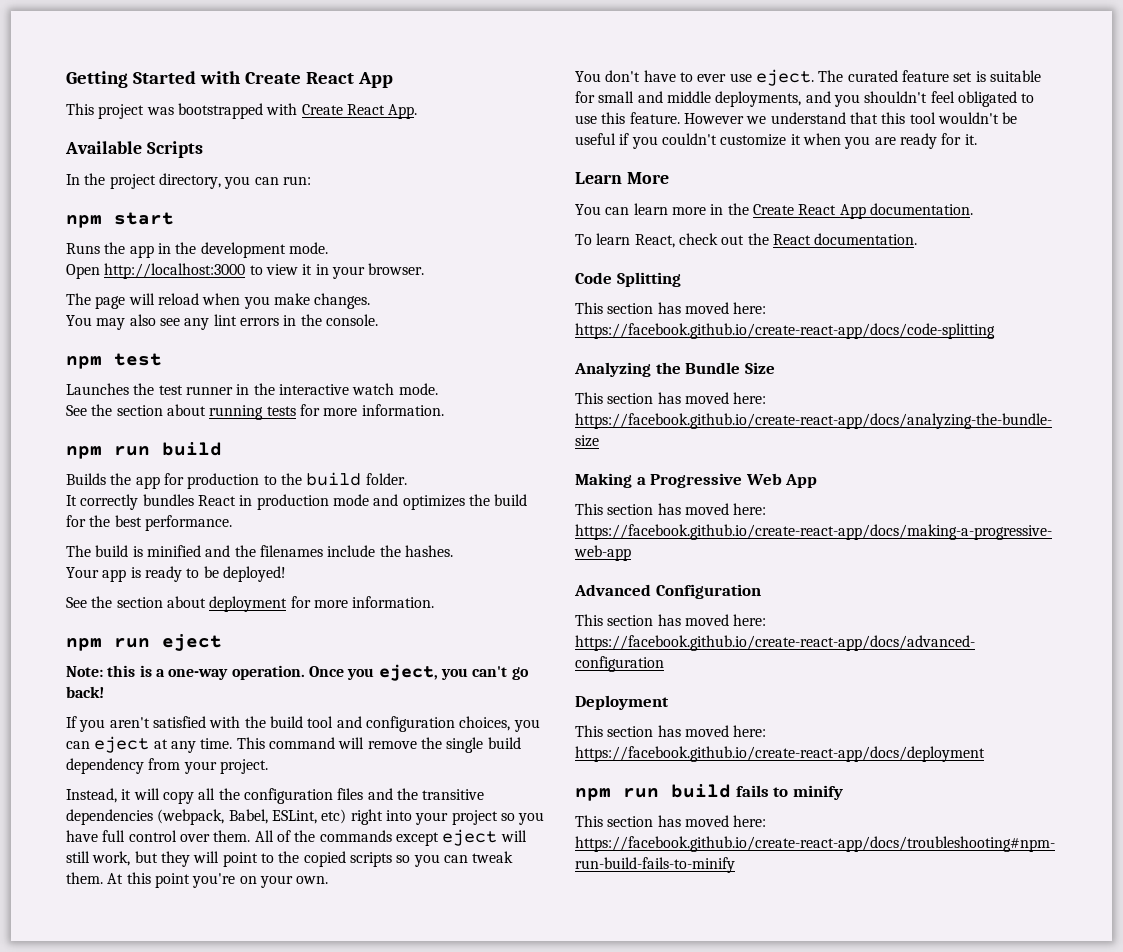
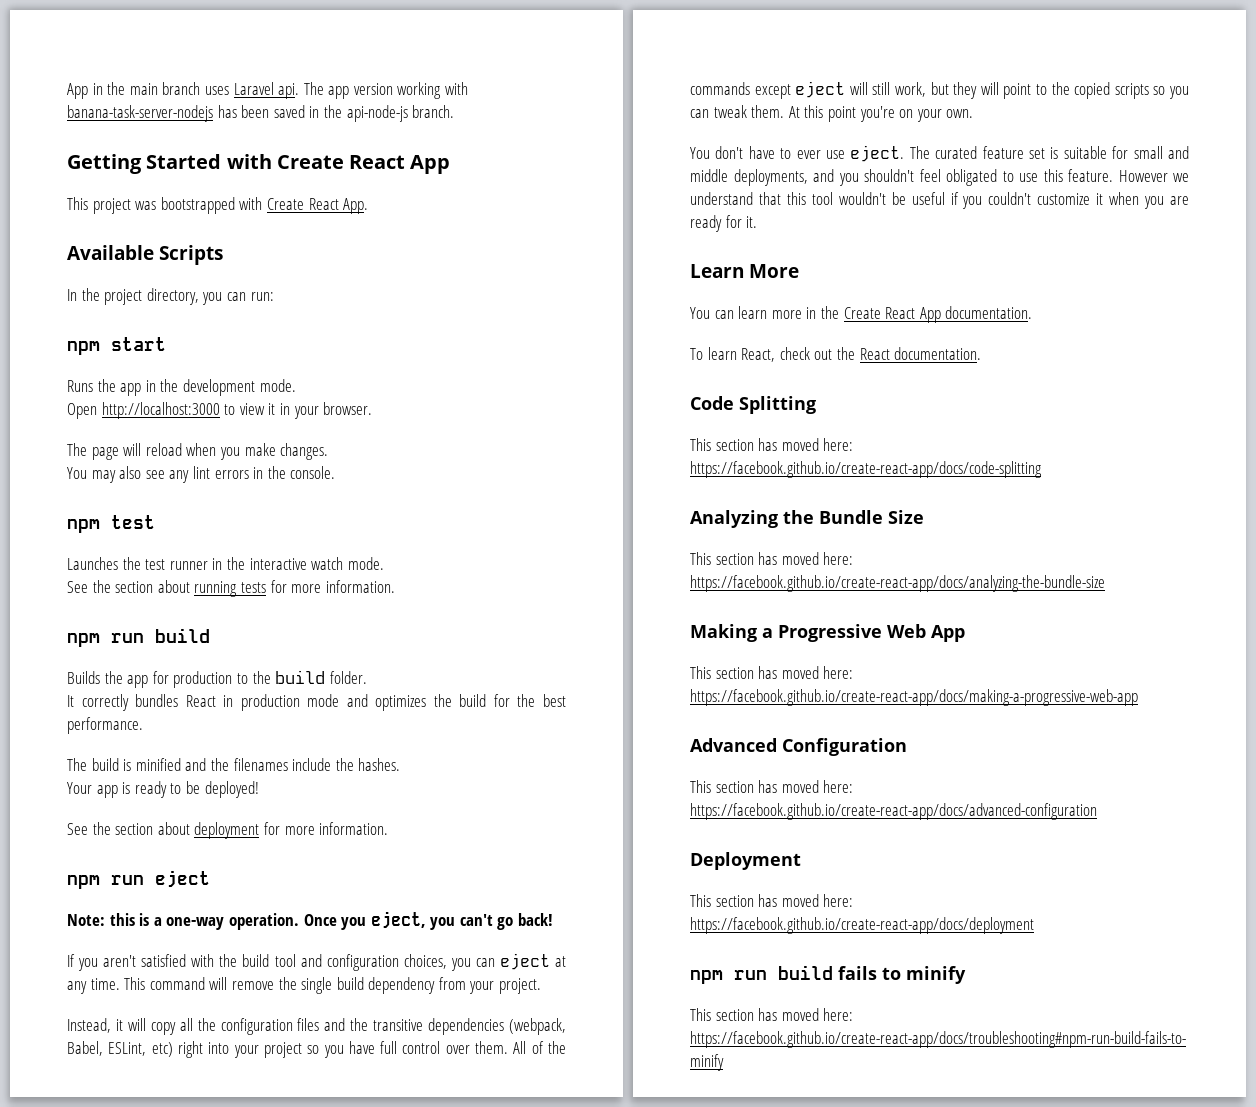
(66, 79) none -> [67,82,469,99] [67,105,455,122] App in the main branch uses Laravel api. The app version working with banana-task-server-nodejs has been saved in the api-node-js branch. //

